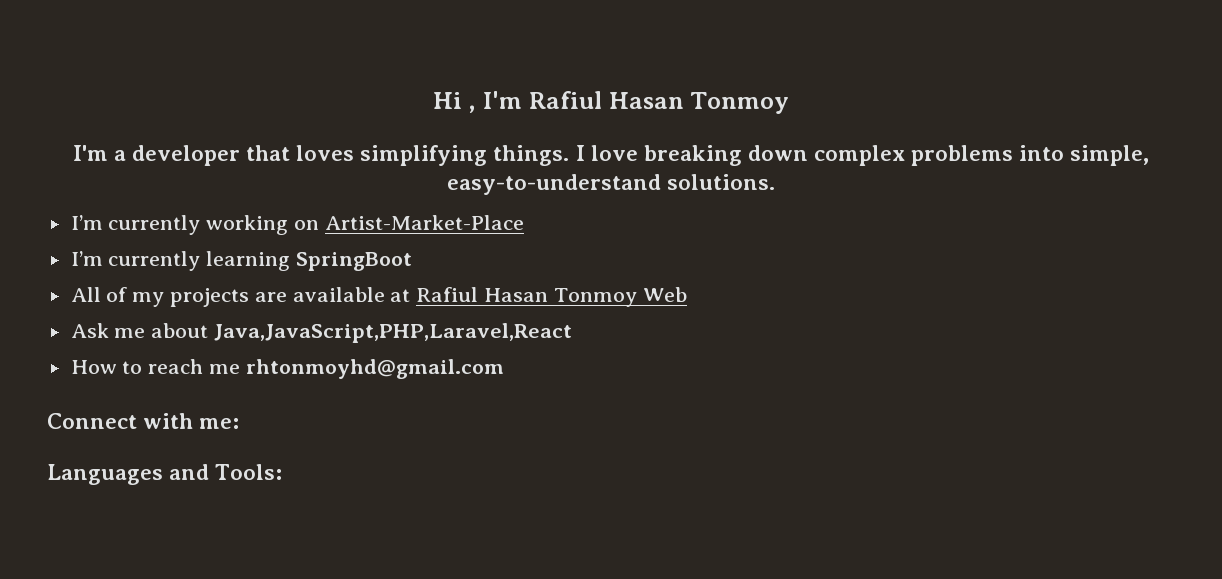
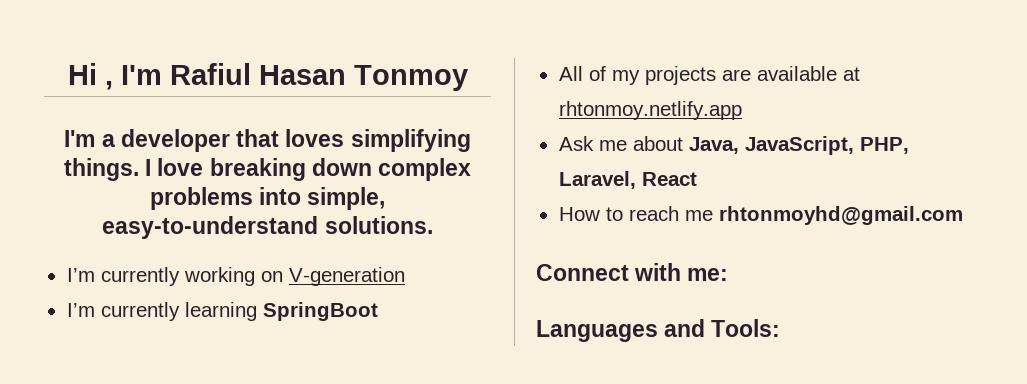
[324,215,524,230] Artist-Market-Place -> [288,267,405,286] V-generation
[416,287,687,307] Rafiul Hasan Tonmoy Web -> [558,101,742,120] rhtonmoy.netlify.app
[214,323,573,343] Java,JavaScript,PHP,Laravel,React -> [688,136,909,155] [558,171,697,189] Java, JavaScript, PHP, Laravel, React

